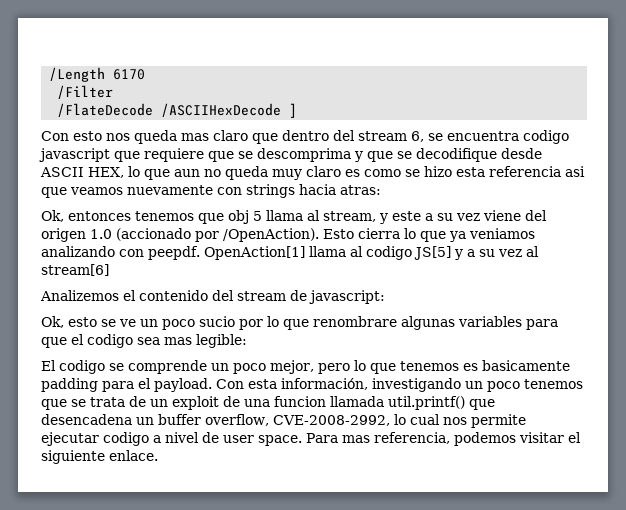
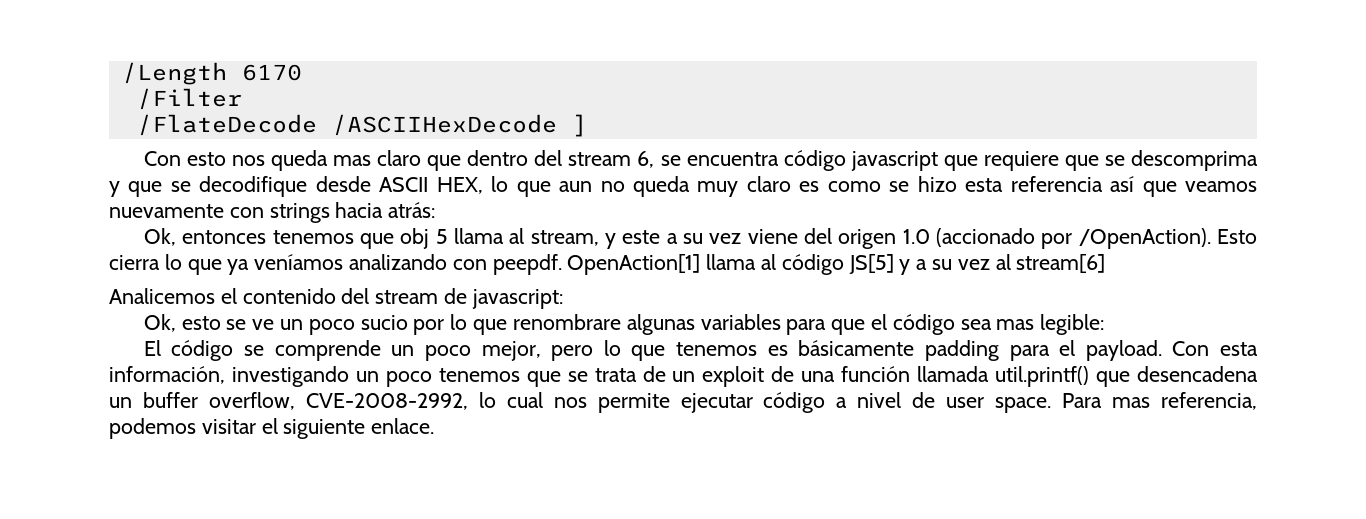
[523,130,569,144] codigo -> [783,150,846,171] código
[565,166,585,177] asi -> [1110,176,1135,192] así
[340,185,381,195] atras: -> [388,202,436,218] atrás:
[469,228,535,239] veniamos -> [254,254,344,270] veníamos
[366,246,412,260] codigo -> [781,254,844,275] código
[40,290,119,301] Analizemos -> [109,288,215,304] Analicemos
[87,334,133,348] codigo -> [892,314,955,335] código
[59,360,105,374] codigo -> [171,340,234,361] código
[481,360,570,371] basicamente -> [798,340,915,356] básicamente
[274,396,326,407] funcion -> [841,366,911,382] función
[103,432,149,446] codigo -> [763,392,826,413] código

